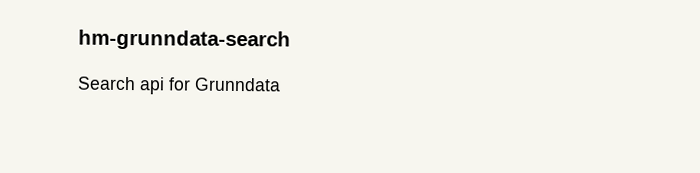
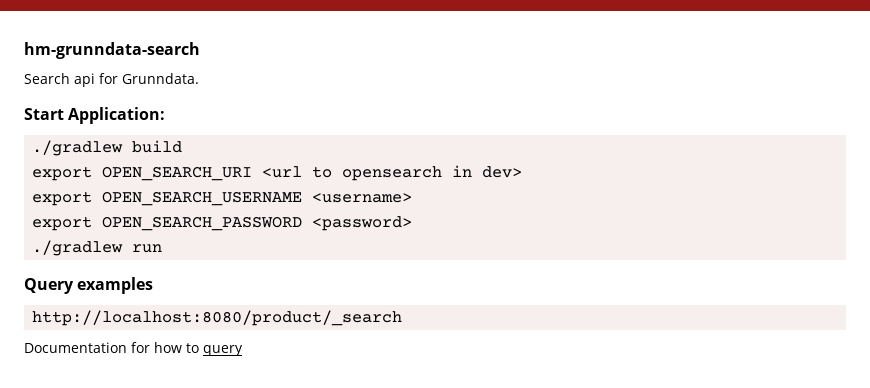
[194,77,281,92] Grunndata -> [122,73,199,84] [24,107,166,124] [32,140,183,156] [32,165,523,181] [32,191,413,206] [32,216,413,231] [32,240,163,256] [24,277,154,294] [32,310,403,326] [24,342,243,356] Grunndata. // Start Application: // ./gradlew build // export OPEN_SEARCH_URI <url to opensearch in dev> // export OPEN_SEARCH_USERNAME <username> // export OPEN_SEARCH_PASSWORD <password> // ./gradlew run // Query examples // http://localhost:8080/product/_search // Documentation for how to query

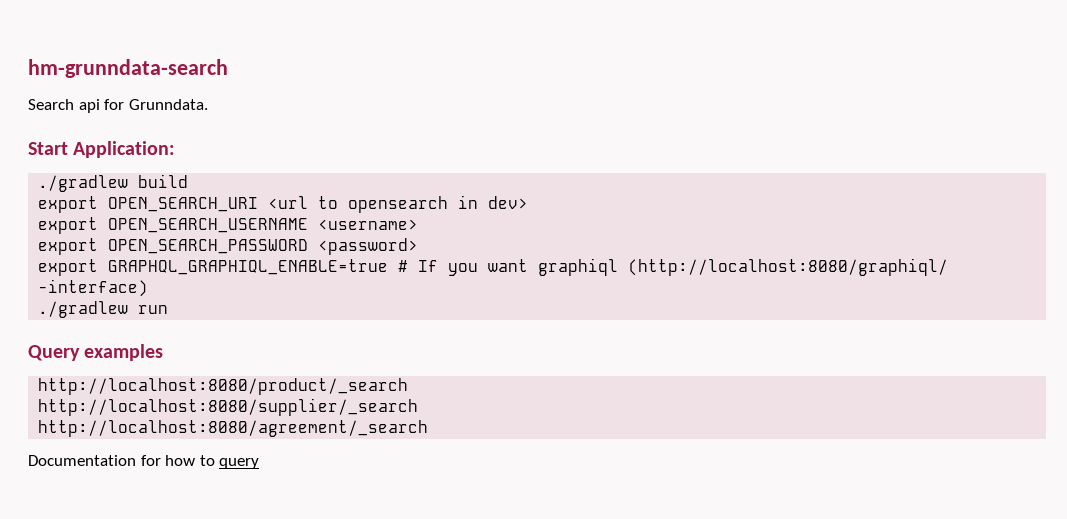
(413, 223) none -> [38,258,949,276] [38,279,149,297] // export GRAPHQL_GRAPHIQL_ENABLE=true # If you want graphiql (http://localhost:8080/graphiql/ -interface)
(403, 318) none -> [38,398,419,416] [38,420,429,437] // http://localhost:8080/supplier/_search // http://localhost:8080/agreement/_search

